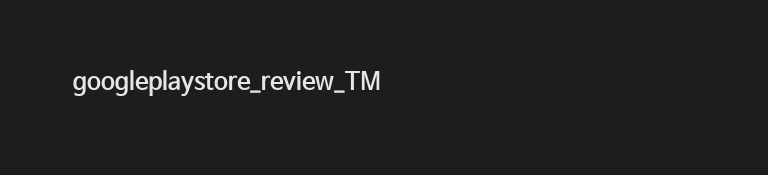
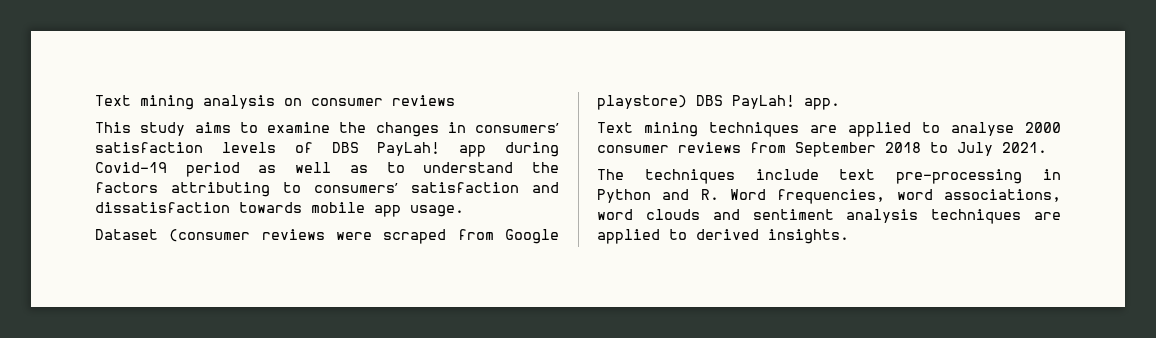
[73,70,381,97] googleplaystore_review_TM -> [95,95,455,110] [95,122,559,137] [95,142,559,157] [95,162,559,177] [95,182,559,197] [95,202,464,217] [95,229,559,244] [597,95,840,110] [597,122,1061,137] [597,142,1047,157] [597,169,1061,184] [597,189,1061,204] [597,209,1061,224] [597,229,849,244] Text mining analysis on consumer reviews // This study aims to examine the changes in consumers’ satisfaction levels of DBS PayLah! app during Covid-19 period as well as to understand the factors attributing to consumers’ satisfaction and dissatisfaction towards mobile app usage. // Dataset (consumer reviews were scraped from Google playstore) DBS PayLah! app. // Text mining techniques are applied to analyse 2000 consumer reviews from September 2018 to July 2021. // The techniques include text pre-processing in Python and R. Word frequencies, word associations, word clouds and sentiment analysis techniques are applied to derived insights.

